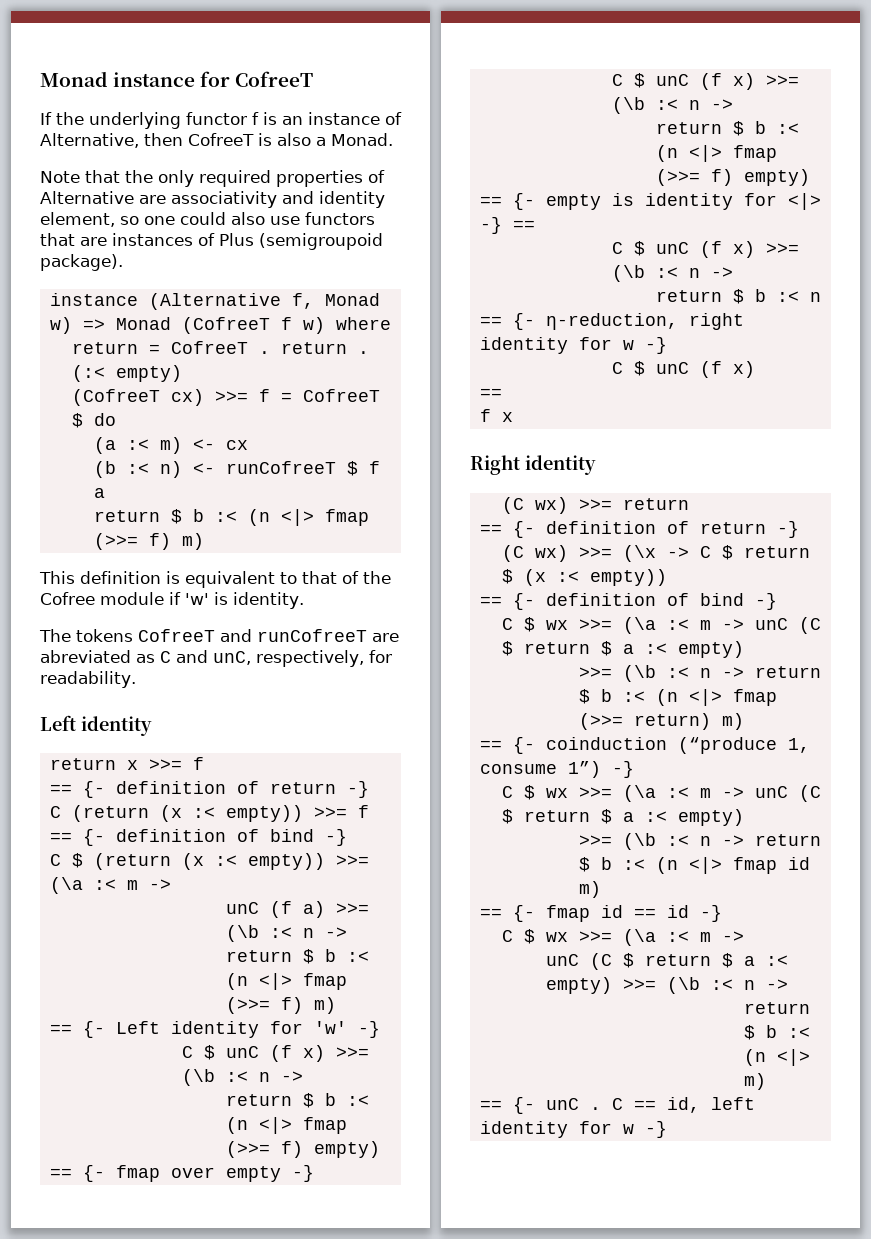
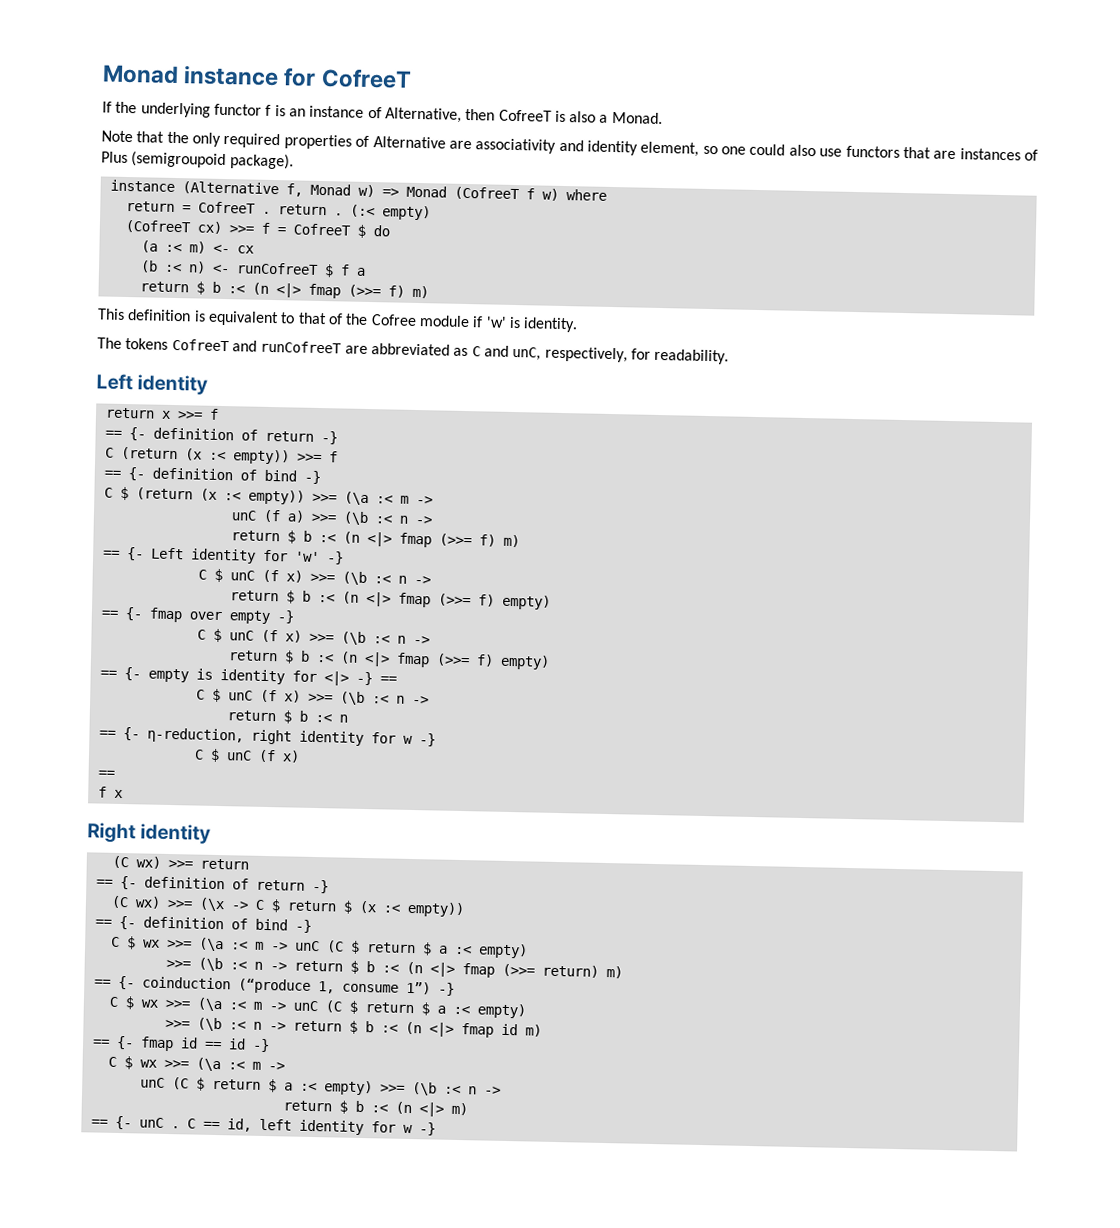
[40,650,131,663] abreviated -> [370,343,450,356] abbreviated

